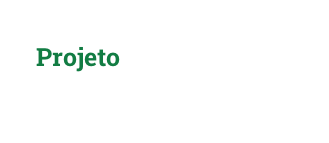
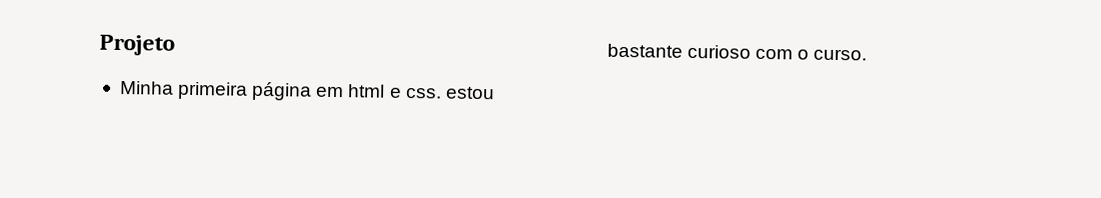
(120, 59) none -> [119,80,495,101] [606,43,868,61] // Minha primeira página em html e css. estou bastante curioso com o curso.

